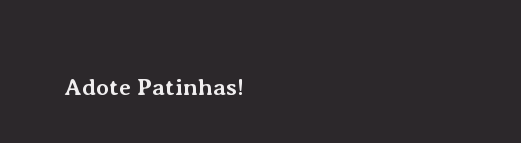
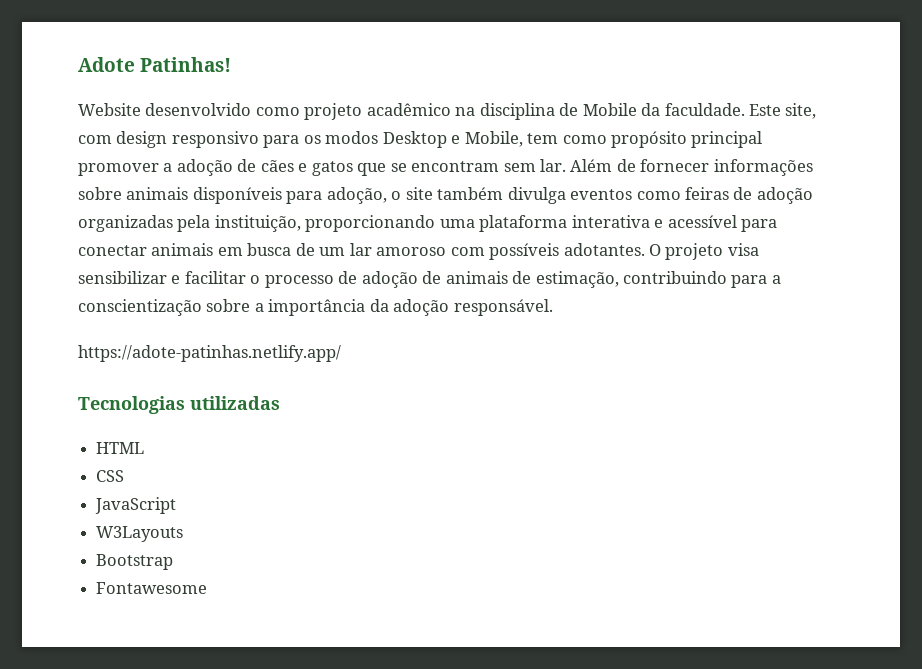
(245, 87) none -> [78,103,817,120] [78,131,763,148] [78,159,813,176] [78,187,813,204] [78,215,778,232] [78,243,759,260] [78,271,781,288] [78,299,553,316] [78,345,341,362] [78,396,280,414] [96,442,145,454] [96,470,125,482] [95,497,177,514] [96,526,184,542] [96,554,174,570] [96,582,208,594] // Website desenvolvido como projeto acadêmico na disciplina de Mobile da faculdade. Este site, com design responsivo para os modos Desktop e Mobile, tem como propósito principal promover a adoção de cães e gatos que se encontram sem lar. Além de fornecer informações sobre animais disponíveis para adoção, o site também divulga eventos como feiras de adoção organizadas pela instituição, proporcionando uma plataforma interativa e acessível para conectar animais em busca de um lar amoroso com possíveis adotantes. O projeto visa sensibilizar e facilitar o processo de adoção de animais de estimação, contribuindo para a conscientização sobre a importância da adoção responsável. // https://adote-patinhas.netlify.app/ // Tecnologias utilizadas // HTML // CSS // JavaScript // W3Layouts // Bootstrap // Fontawesome

